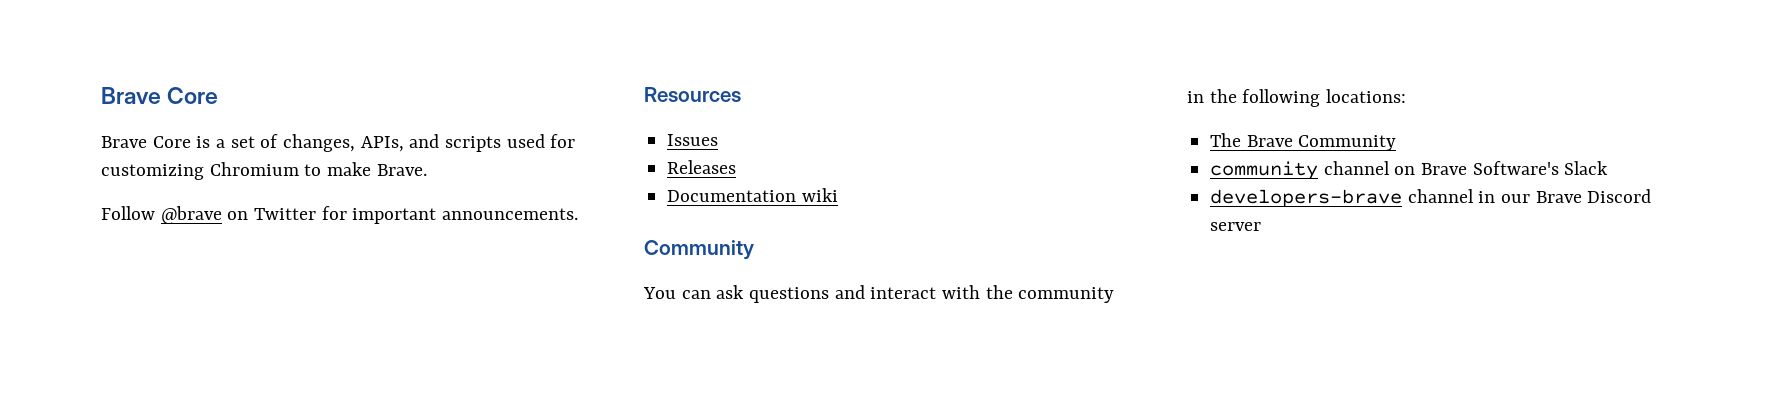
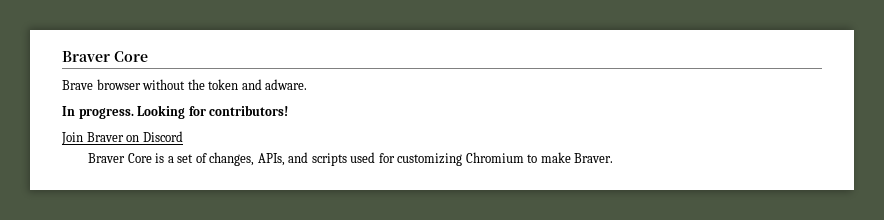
[101,87,161,104] Brave -> [62,51,110,62] Braver
(147, 142) none -> [96,79,308,90] [62,105,289,119] [61,131,183,145] [88,153,126,163] browser without the token and adware. // In progress. Looking for contributors! // Join Braver on Discord // Braver
[376,164,427,176] [101,206,579,224] [644,87,741,102] [667,134,719,146] [667,160,737,174] [667,188,838,202] [644,240,754,260] [643,285,1115,303] [1187,89,1407,107] [1210,133,1397,151] [1210,161,1609,180] [1210,189,1652,207] [1210,222,1262,231] Brave. // Follow @brave on Twitter for important announcements. // Resources // Issues // Releases // Documentation wiki // Community // You can ask questions and interact with the community in the following locations: // The Brave Community // community channel on Brave Software's Slack // developers-brave channel in our Brave Discord server -> [574,153,614,163] Braver.

